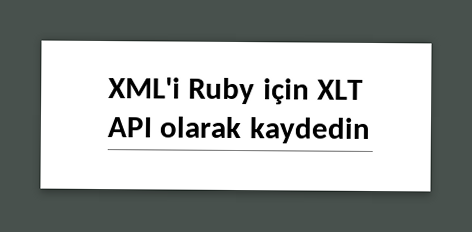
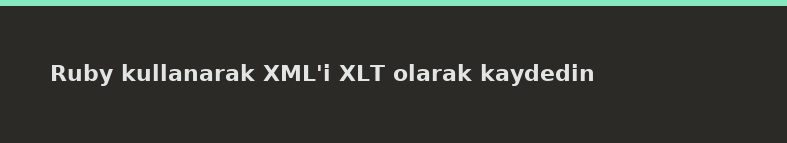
[108,77,365,105] [107,117,152,138] XML'i Ruby için XLT API -> [50,64,385,86] Ruby kullanarak XML'i XLT

